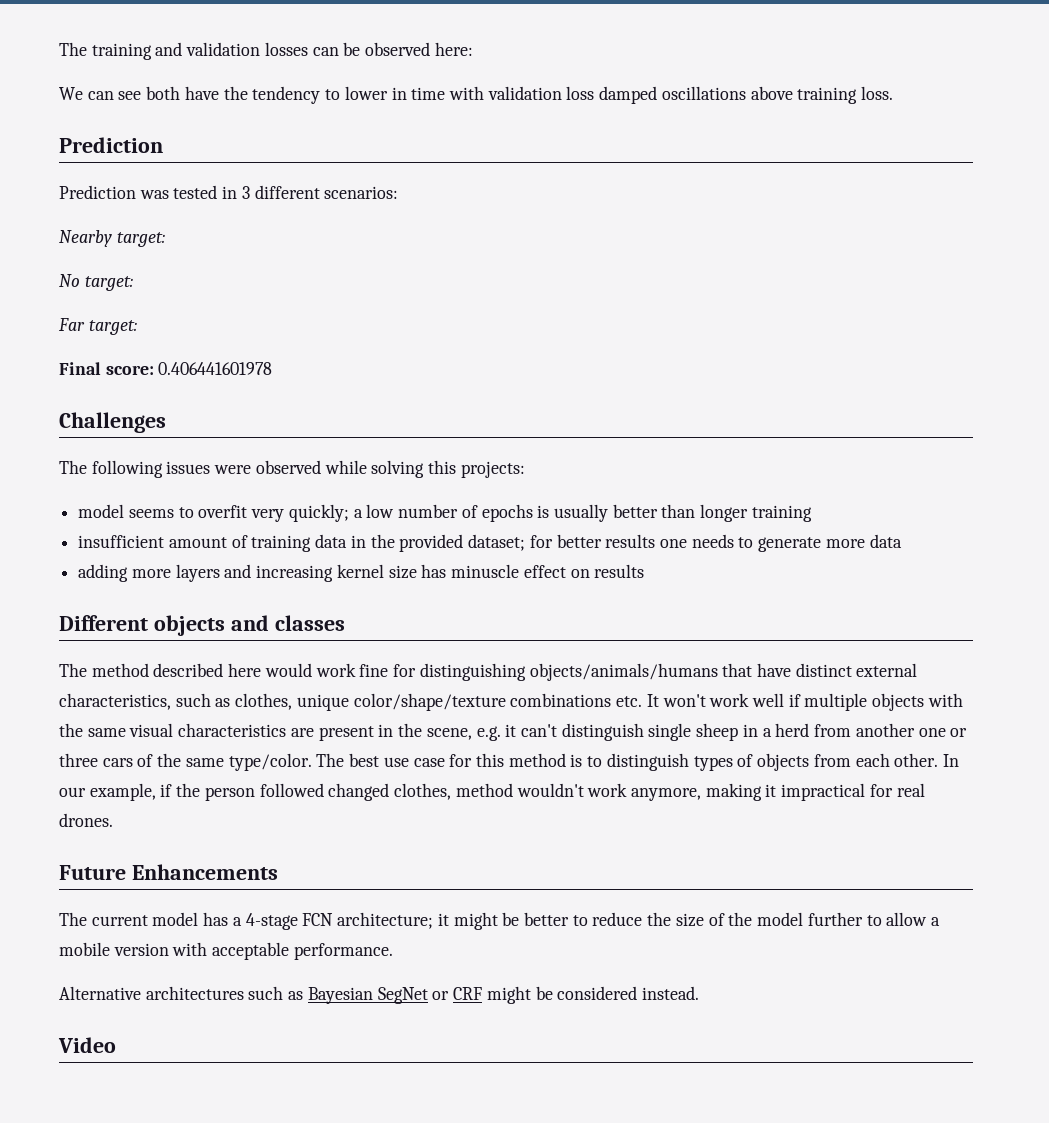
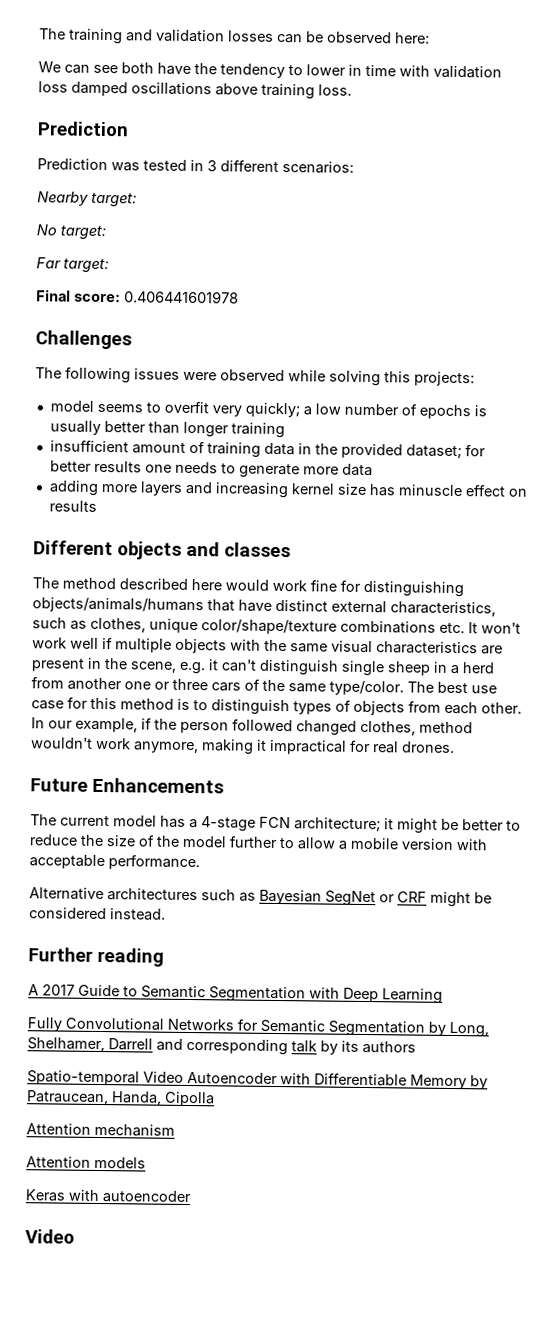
(699, 993) none -> [28,947,164,967] [28,984,443,1004] [27,1017,489,1038] [27,1037,416,1056] [27,1070,488,1090] [26,1090,215,1107] [26,1123,175,1137] [26,1156,146,1169] [25,1189,192,1204] // Further reading // A 2017 Guide to Semantic Segmentation with Deep Learning // Fully Convolutional Networks for Semantic Segmentation by Long, Shelhamer, Darrell and corresponding talk by its authors // Spatio-temporal Video Autoencoder with Differentiable Memory by Patraucean, Handa, Cipolla // Attention mechanism // Attention models // Keras with autoencoder

